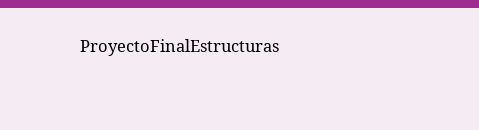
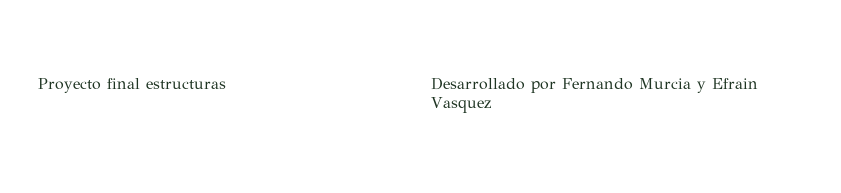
[80,39,279,56] ProyectoFinalEstructuras -> [38,78,226,93] [431,77,758,93] [431,97,491,113] Proyecto final estructuras // Desarrollado por Fernando Murcia y Efrain Vasquez

